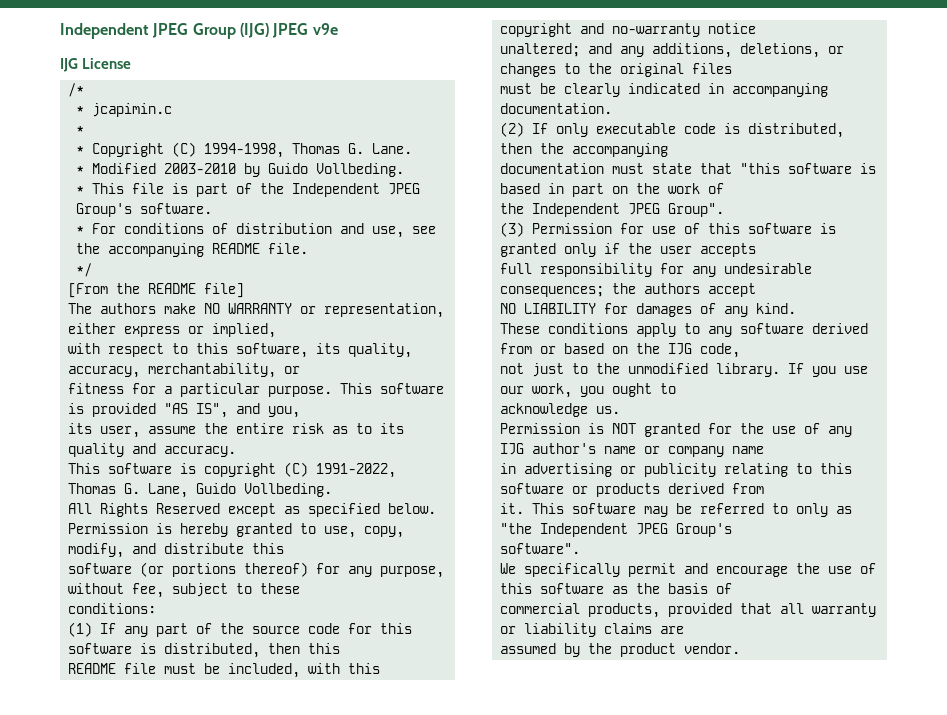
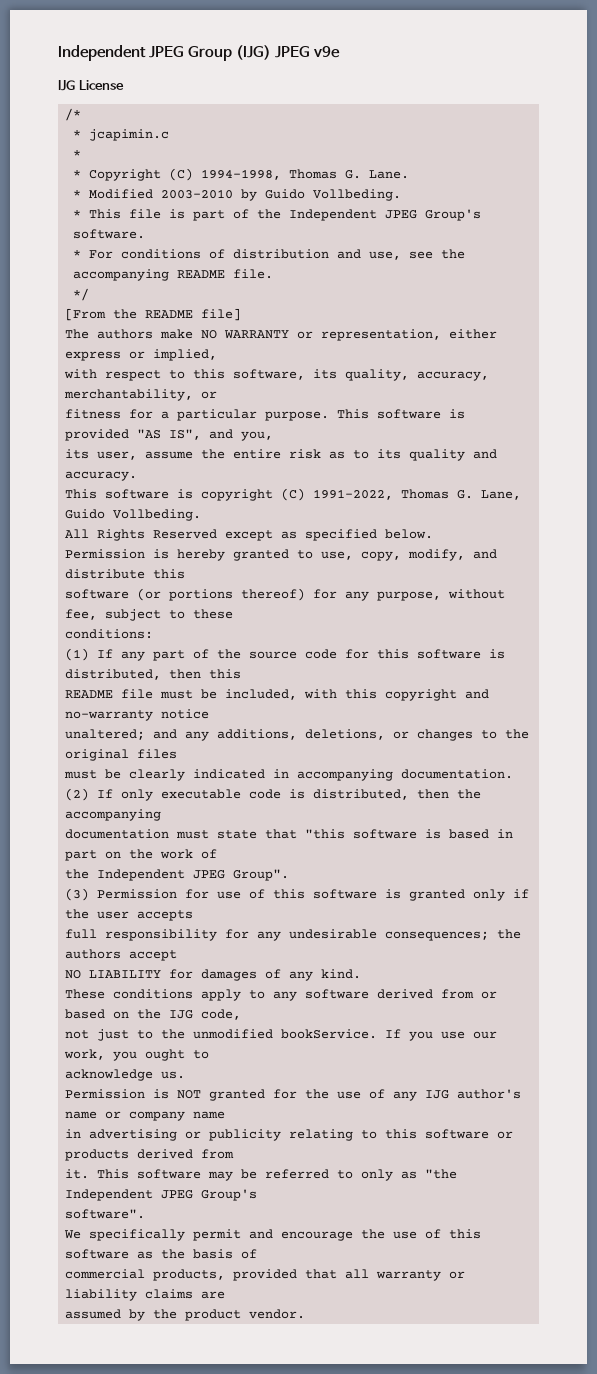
[716,363,781,377] library. -> [280,1029,377,1039] bookService.

